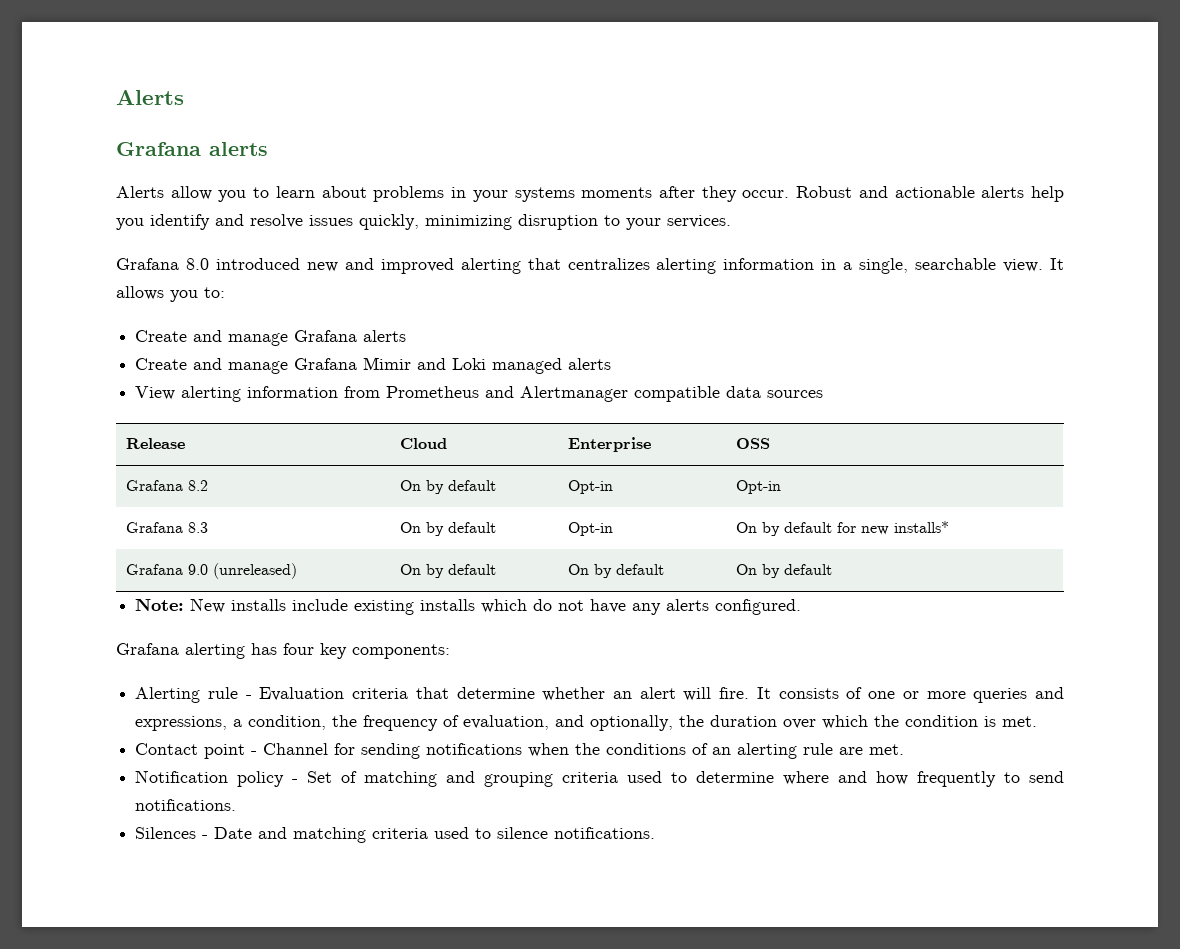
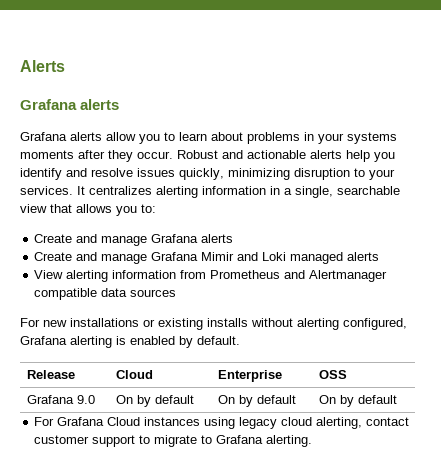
[116,186,164,198] Alerts -> [20,132,102,141] Grafana alerts
[116,258,561,274] // Grafana 8.0 introduced new and improved alerting that -> [77,186,85,195] It
[1003,258,1064,272] view. It -> [20,204,72,213] view that
[126,438,186,449] [400,438,448,449] [568,437,652,452] [736,438,771,449] [126,480,209,491] [400,480,497,494] [568,480,614,494] [736,480,782,494] [126,522,209,533] [400,522,497,536] [568,522,614,536] [736,521,950,536] // Release | Cloud | Enterprise | OSS // Grafana 8.2 | On by default | Opt-in | Opt-in // Grafana 8.3 | On by default | Opt-in | On by default for new installs* -> [20,318,407,330] [20,336,240,348] [26,370,75,379] [115,370,153,379] [217,370,282,382] [318,370,347,379] // For new installations or existing installs without alerting configured, Grafana alerting is enabled by default. // Release | Cloud | Enterprise | OSS
[213,563,298,579] (unreleased) -> (95, 399) none
[135,598,802,615] [116,643,450,659] [135,687,1065,703] [135,715,1038,731] [135,743,905,759] [135,770,1065,787] [135,799,237,811] [135,827,656,843] Note: New installs include existing installs which do not have any alerts configured. // Grafana alerting has four key components: // Alerting rule - Evaluation criteria that determine whether an alert will fire. It consists of one or more queries and expressions, a condition, the frequency of evaluation, and optionally, the duration over which the condition is met. // Contact point - Channel for sending notifications when the conditions of an alerting rule are met. // Notification policy - Set of matching and grouping criteria used to determine where and how frequently to send notifications. // Silences - Date and matching criteria used to silence notifications. -> [34,417,410,429] [34,435,313,447] For Grafana Cloud instances using legacy cloud alerting, contact customer support to migrate to Grafana alerting.

